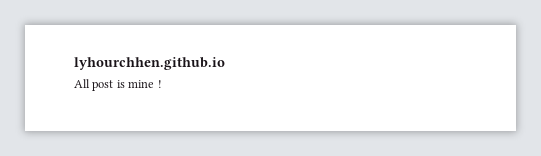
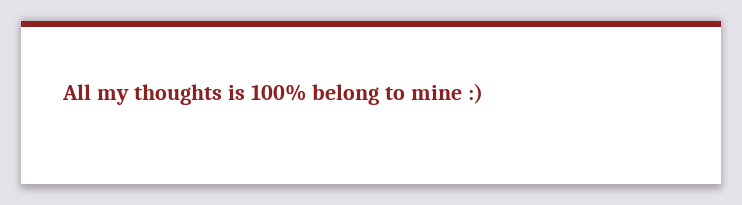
[74,57,225,70] [74,79,162,91] lyhourchhen.github.io // All post is mine ! -> [62,83,483,105] All my thoughts is 100% belong to mine :)

